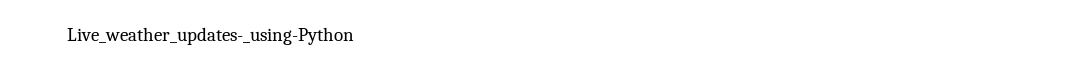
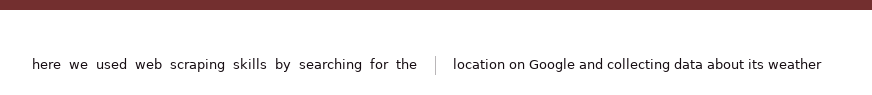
[67,27,354,45] Live_weather_updates-_using-Python -> [32,58,822,72] here we used web scraping skills by searching for the location on Google and collecting data about its weather

